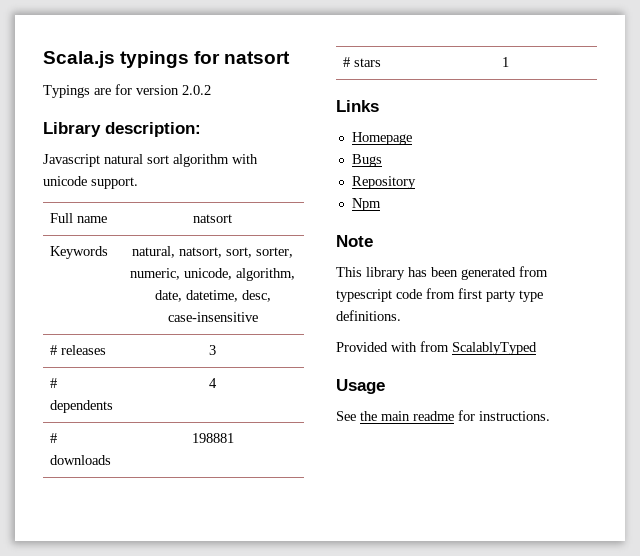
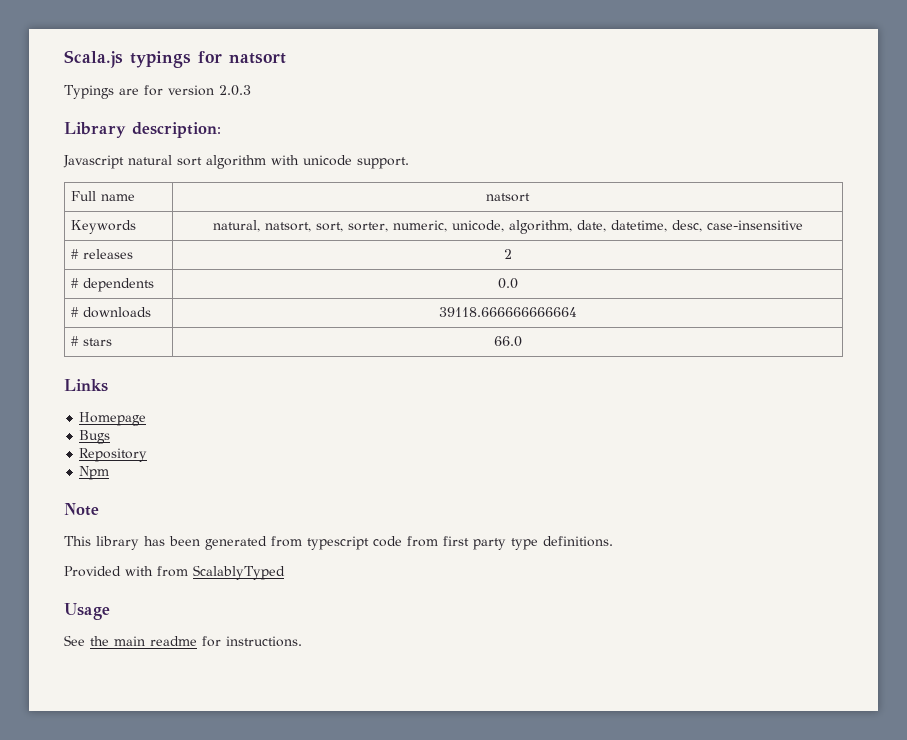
[182,85,211,95] 2.0.2 -> [219,85,251,96] 2.0.3
[209,345,216,355] 3 -> [503,249,512,259] 2
[209,378,217,388] 4 -> [497,278,518,289] 0.0
[191,433,234,443] 198881 -> [438,307,577,317] 39118.666666666664
[502,57,509,67] 1 -> [493,336,522,347] 66.0

